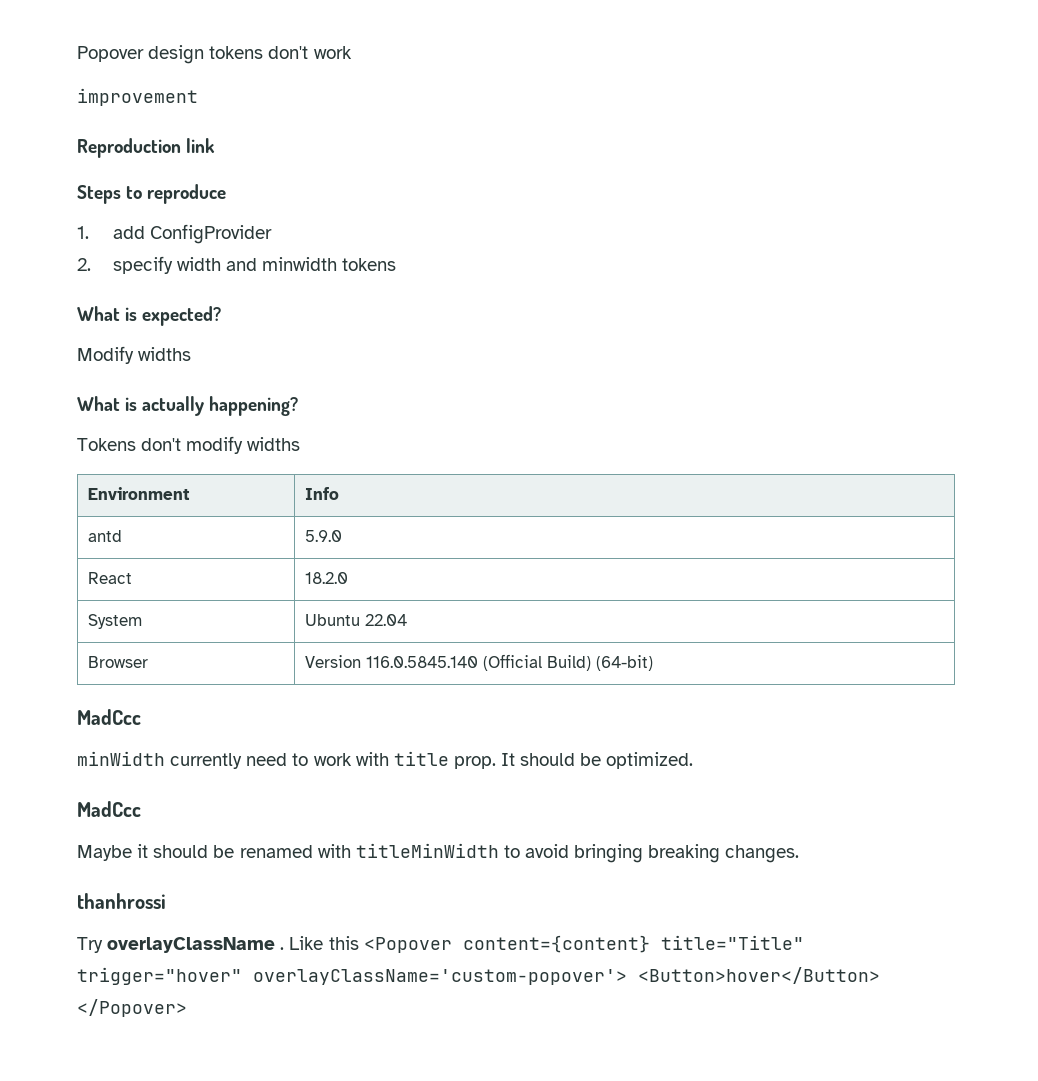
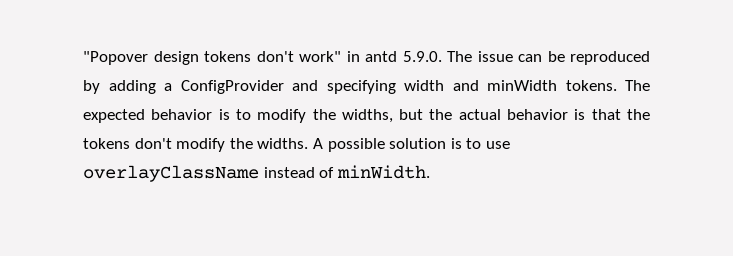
[77,46,144,62] Popover -> [83,51,148,65] "Popover
[313,46,352,59] [77,88,198,106] [77,138,216,158] [77,184,227,204] [77,224,272,244] [77,256,397,274] [77,306,222,326] [77,346,192,364] [77,396,299,416] [77,436,301,454] [87,487,190,500] [304,487,339,500] [87,530,122,542] [304,530,342,542] [87,572,132,584] [304,572,348,584] [87,614,142,629] [304,614,407,626] [87,656,148,668] [304,654,653,671] [77,709,141,725] [77,751,694,769] [77,801,141,817] [77,843,800,863] [77,893,166,909] [77,935,804,953] [77,967,880,985] [77,999,187,1017] work // improvement // Reproduction link // Steps to reproduce // 1. add ConfigProvider // 2. specify width and minwidth tokens // What is expected? // Modify widths // What is actually happening? // Tokens don't modify widths // Environment | Info // antd | 5.9.0 // React | 18.2.0 // System | Ubuntu 22.04 // Browser | Version 116.0.5845.140 (Official Build) (64-bit) // MadCcc // minWidth currently need to work with title prop. It should be optimized. // MadCcc // Maybe it should be renamed with titleMinWidth to avoid bringing breaking changes. // thanhrossi // Try overlayClassName . Like this <Popover content={content} title="Title" trigger="hover" overlayClassName='custom-popover'> <Button>hover</Button> </Popover> -> [299,51,650,65] [83,80,650,94] [83,109,650,123] [83,138,510,152] [83,165,430,182] work" in antd 5.9.0. The issue can be reproduced by adding a ConfigProvider and specifying width and minWidth tokens. The expected behavior is to modify the widths, but the actual behavior is that the tokens don't modify the widths. A possible solution is to use overlayClassName instead of minWidth.

